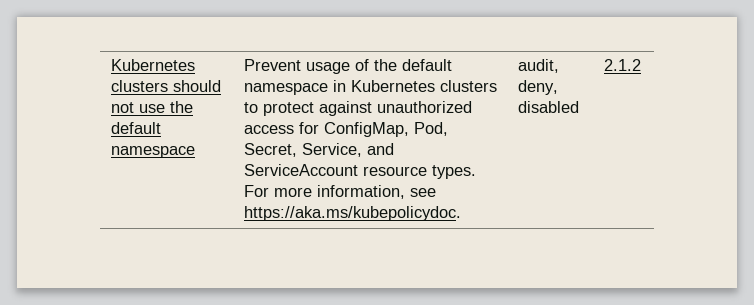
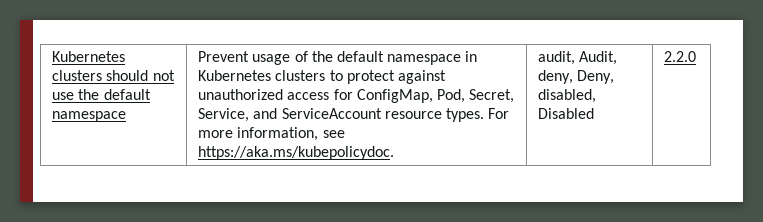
[517,80,558,95] [517,101,579,113] [603,59,641,71] deny, disabled | 2.1.2 -> [579,51,618,65] [538,70,615,84] [538,89,597,103] [538,108,595,119] [664,51,697,62] Audit, deny, Deny, disabled, Disabled | 2.2.0

